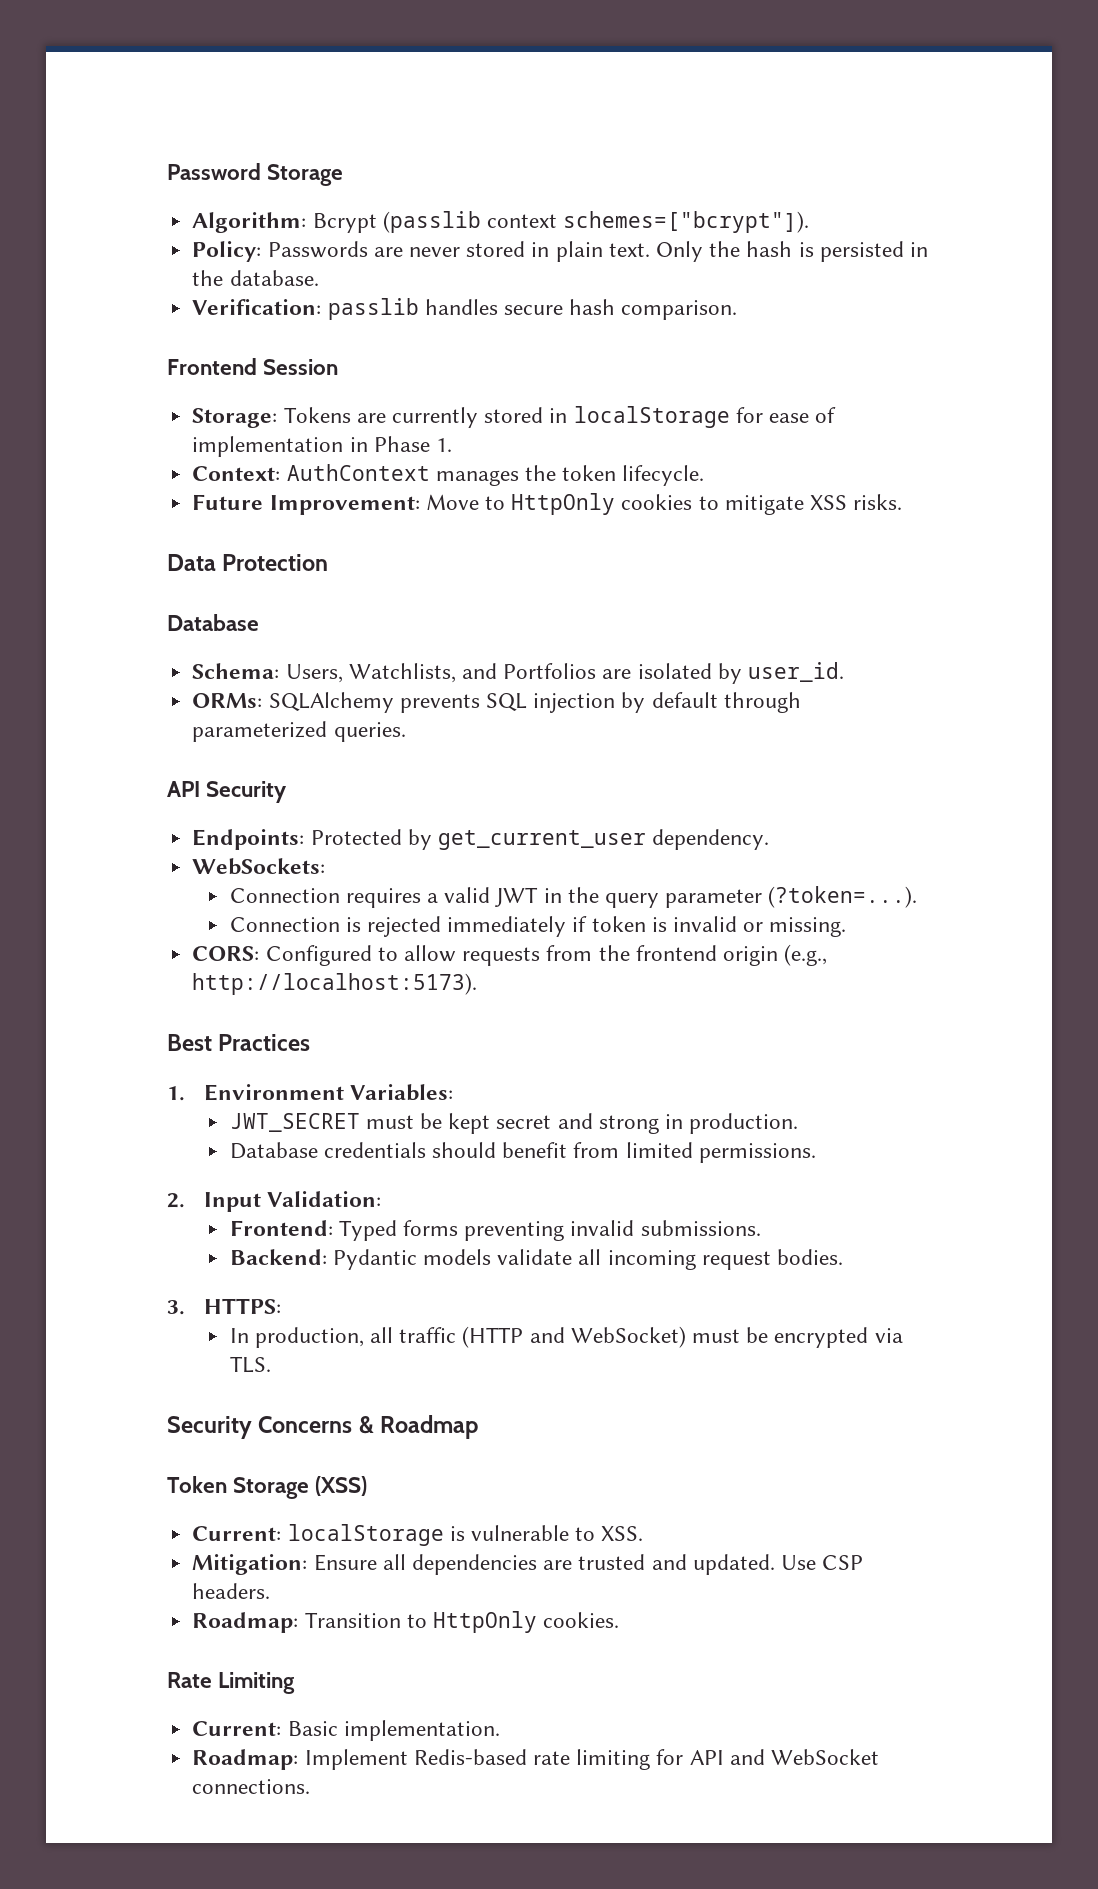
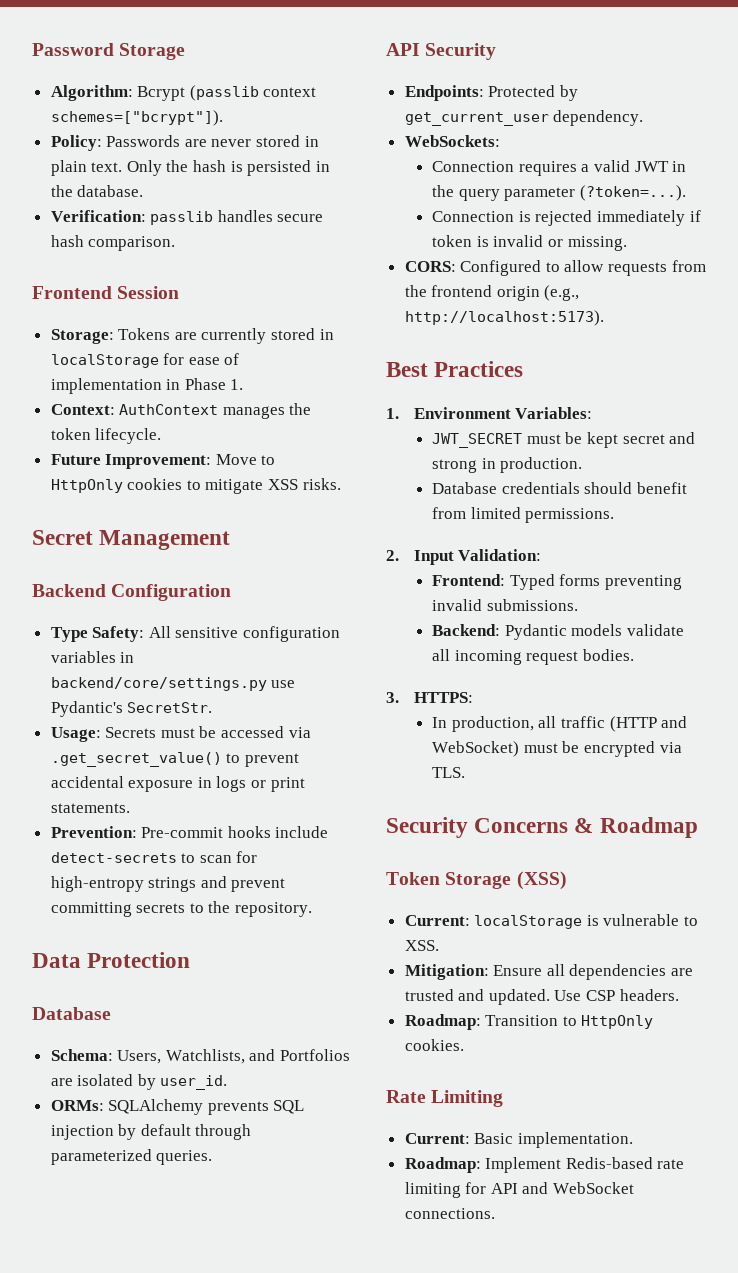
(903, 502) none -> [32,530,231,550] [32,584,232,601] [50,626,341,642] [50,651,135,663] [50,677,296,691] [50,701,213,717] [50,726,311,742] [50,752,299,767] [50,776,305,792] [50,803,130,813] [50,826,329,838] [50,851,258,863] [50,876,286,892] [50,901,313,917] // Secret Management // Backend Configuration // Type Safety: All sensitive configuration variables in backend/core/settings.py use Pydantic's SecretStr. // Usage: Secrets must be accessed via .get_secret_value() to prevent accidental exposure in logs or print statements. // Prevention: Pre-commit hooks include detect-secrets to scan for high-entropy strings and prevent committing secrets to the repository.

